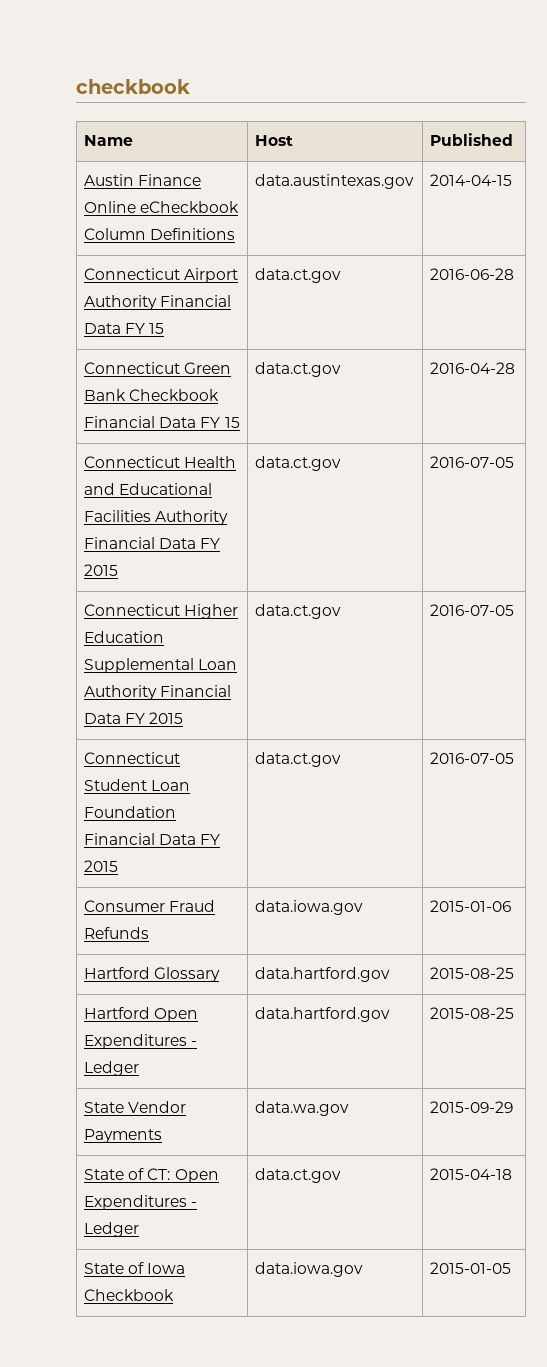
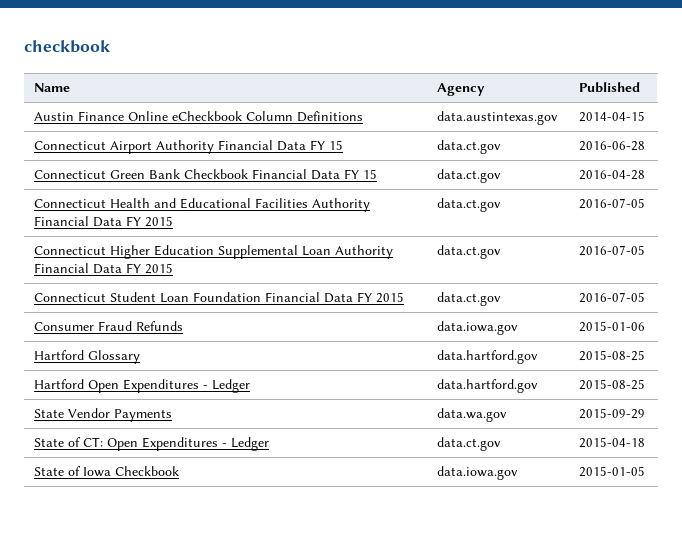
[255,135,294,146] Host -> [437,83,486,96] Agency

